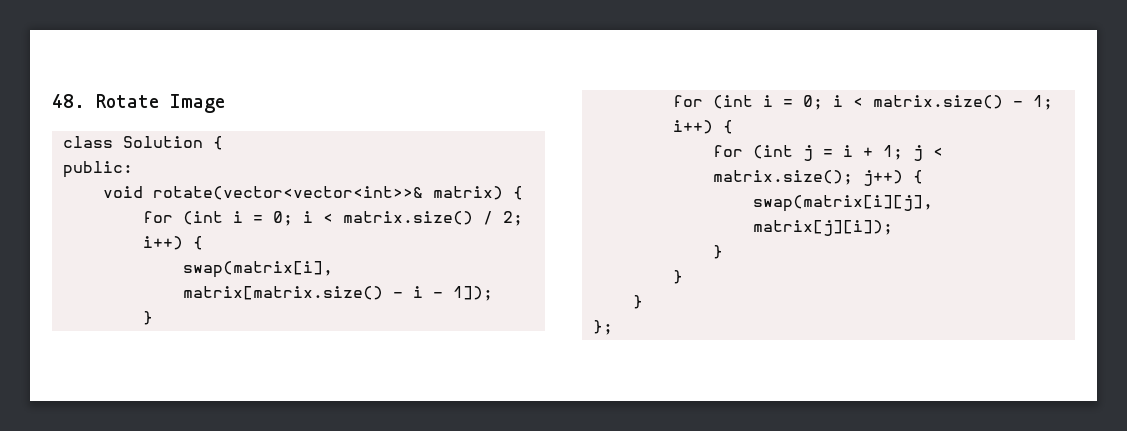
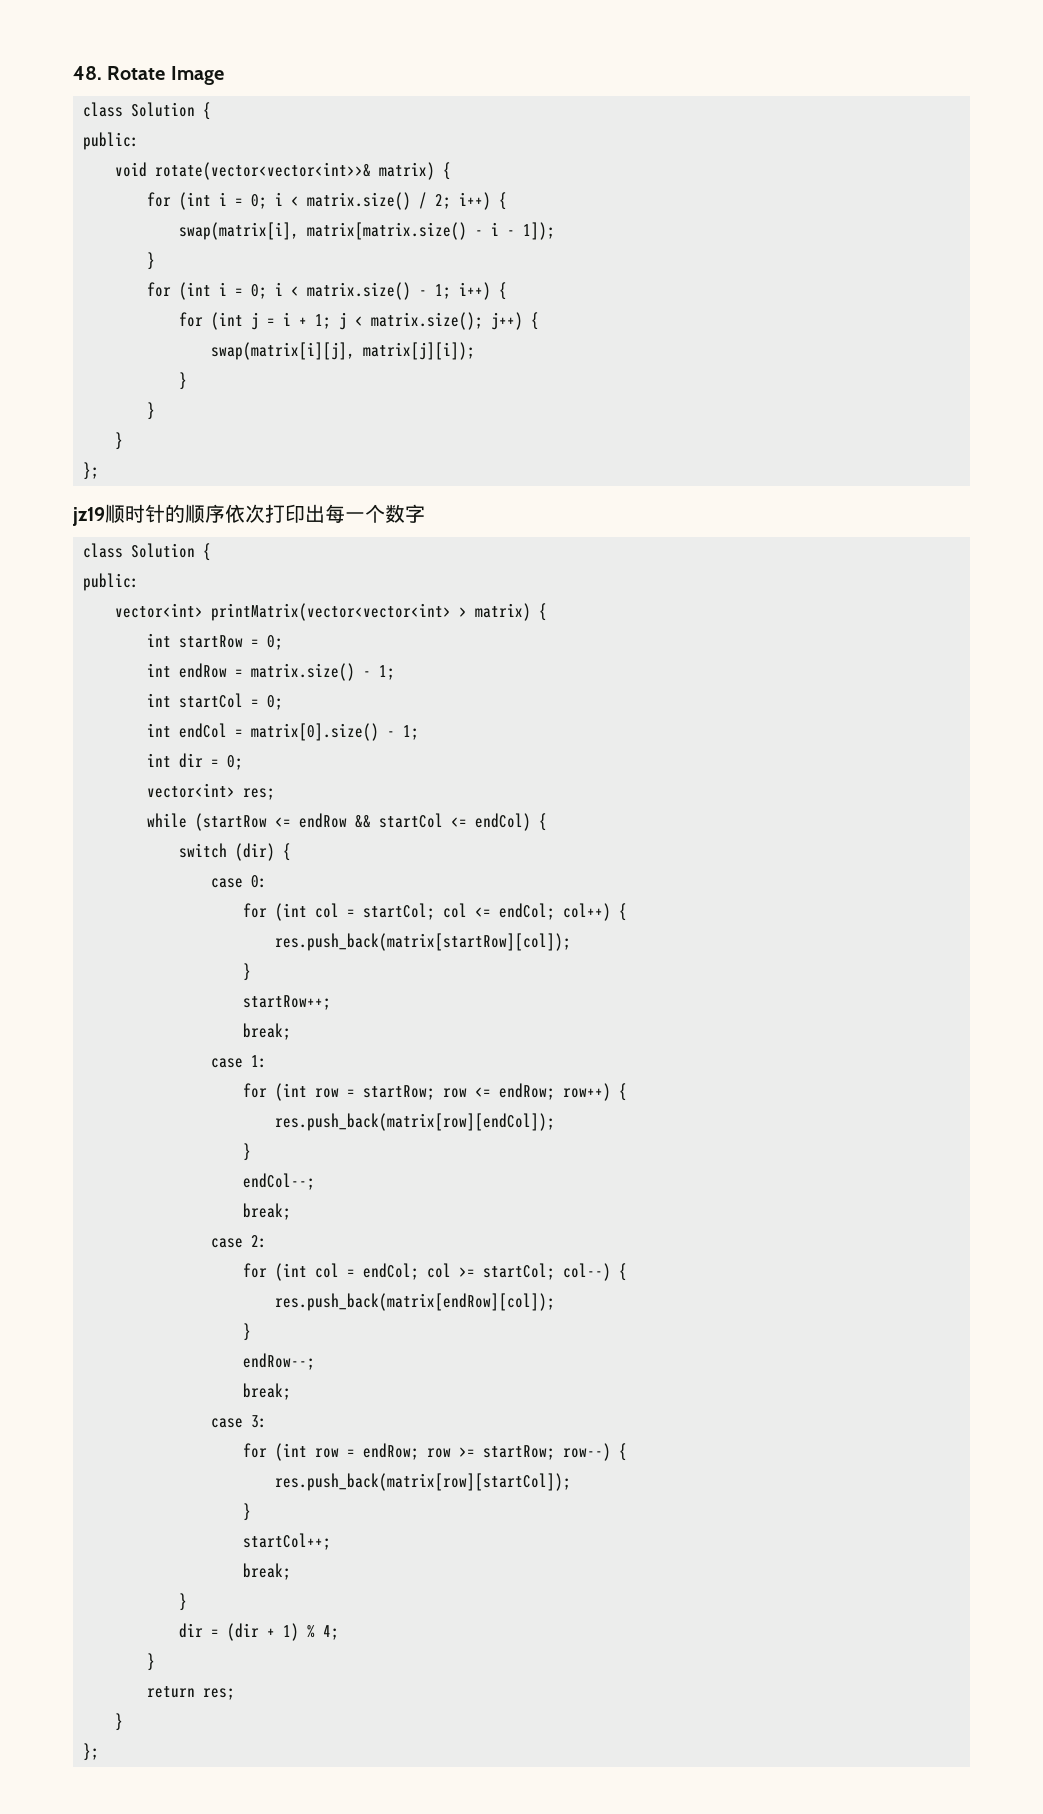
(613, 327) none -> [72,504,425,526] [82,543,211,561] [82,573,139,591] [114,603,547,621] [146,633,283,650] [146,663,395,681] [146,693,283,710] [146,723,419,741] [146,753,243,770] [146,783,275,800] [146,813,547,831] [178,843,291,861] [210,875,267,888] [242,903,627,921] [274,933,571,951] [242,963,251,981] [242,995,331,1010] [242,1023,291,1040] [210,1055,267,1068] [242,1083,627,1101] [274,1113,555,1131] [242,1143,251,1161] [242,1173,315,1190] [242,1203,291,1220] [210,1235,267,1248] [242,1263,627,1281] [274,1293,555,1311] [242,1323,251,1341] [242,1353,315,1370] [242,1383,291,1400] [210,1415,267,1428] [242,1443,627,1461] [274,1473,571,1491] [242,1503,251,1521] [242,1533,331,1550] [242,1563,291,1580] [178,1593,187,1611] [178,1623,339,1641] [146,1653,155,1671] [146,1686,235,1700] [114,1713,123,1731] [82,1743,99,1761] // jz19顺时针的顺序依次打印出每一个数字 // class Solution { // public: // vector<int> printMatrix(vector<vector<int> > matrix) { // int startRow = 0; // int endRow = matrix.size() - 1; // int startCol = 0; // int endCol = matrix[0].size() - 1; // int dir = 0; // vector<int> res; // while (startRow <= endRow && startCol <= endCol) { // switch (dir) { // case 0: // for (int col = startCol; col <= endCol; col++) { // res.push_back(matrix[startRow][col]); // } // startRow++; // break; // case 1: // for (int row = startRow; row <= endRow; row++) { // res.push_back(matrix[row][endCol]); // } // endCol--; // break; // case 2: // for (int col = endCol; col >= startCol; col--) { // res.push_back(matrix[endRow][col]); // } // endRow--; // break; // case 3: // for (int row = endRow; row >= startRow; row--) { // res.push_back(matrix[row][startCol]); // } // startCol++; // break; // } // dir = (dir + 1) % 4; // } // return res; // } // };

